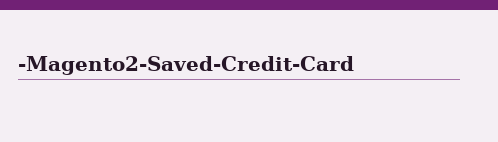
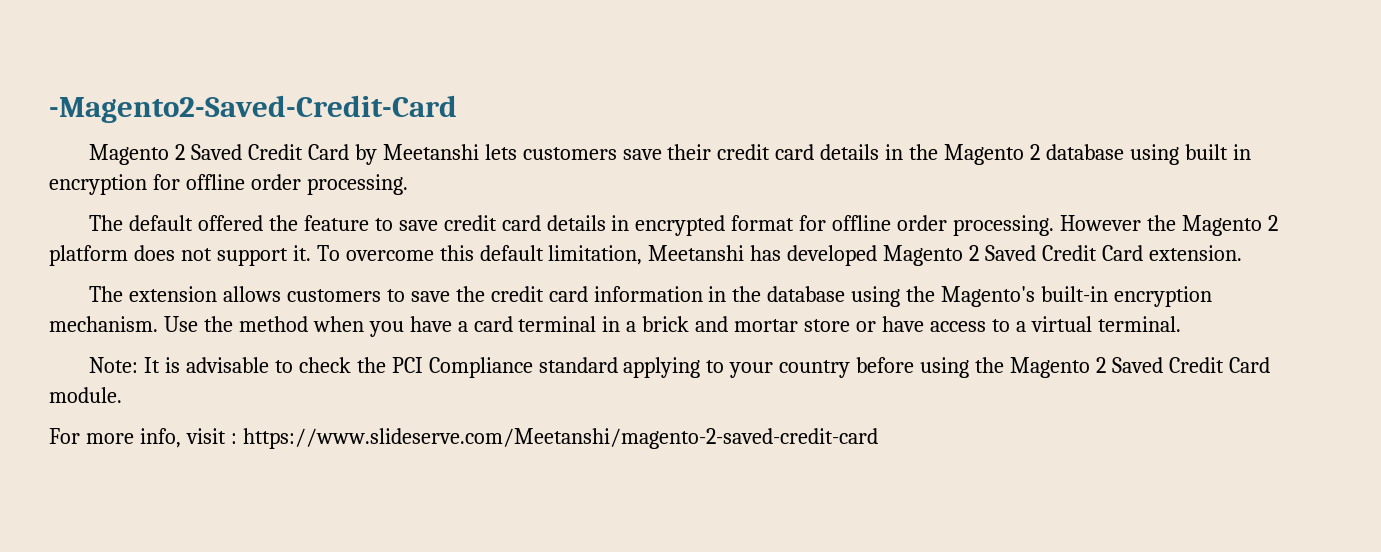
(354, 65) none -> [89,144,1251,165] [49,174,408,195] [89,215,1278,236] [49,245,1242,266] [89,286,1213,307] [49,316,1181,337] [89,357,1270,378] [49,387,122,403] [49,428,878,449] // Magento 2 Saved Credit Card by Meetanshi lets customers save their credit card details in the Magento 2 database using built in encryption for offline order processing. // The default offered the feature to save credit card details in encrypted format for offline order processing. However the Magento 2 platform does not support it. To overcome this default limitation, Meetanshi has developed Magento 2 Saved Credit Card extension. // The extension allows customers to save the credit card information in the database using the Magento's built-in encryption mechanism. Use the method when you have a card terminal in a brick and mortar store or have access to a virtual terminal. // Note: It is advisable to check the PCI Compliance standard applying to your country before using the Magento 2 Saved Credit Card module. // For more info, visit : https://www.slideserve.com/Meetanshi/magento-2-saved-credit-card

